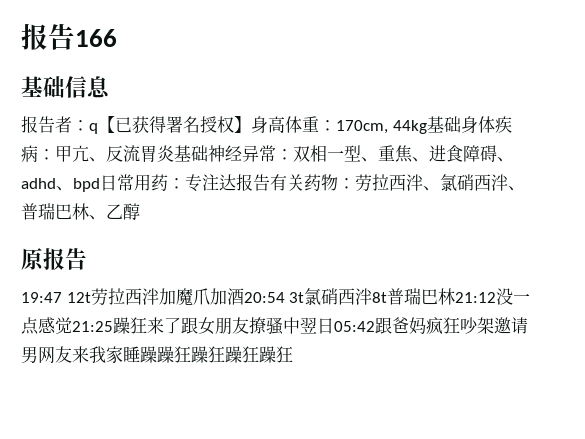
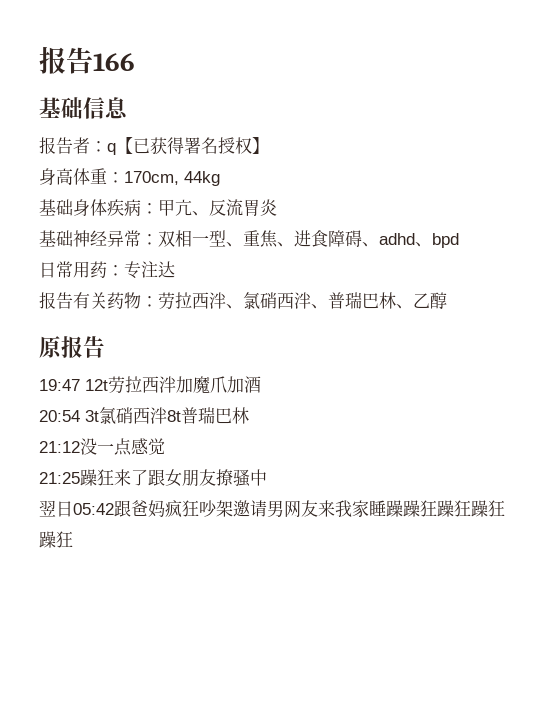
(251, 124) none -> (269, 145) //
(427, 127) none -> (220, 178) //
(175, 153) none -> (278, 207) //
(100, 185) none -> (459, 240) //
(236, 182) none -> (175, 269) //
(244, 296) none -> (261, 384) //
(456, 296) none -> (249, 415) //
(72, 325) none -> (165, 446) //
(300, 325) none -> (267, 477) //

